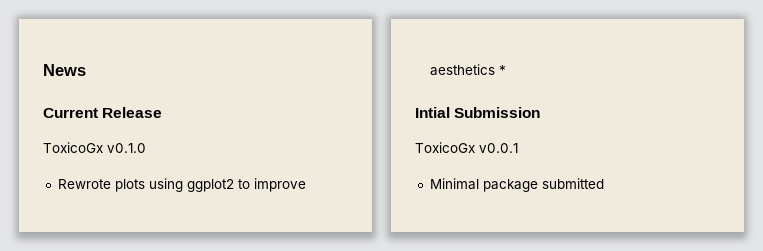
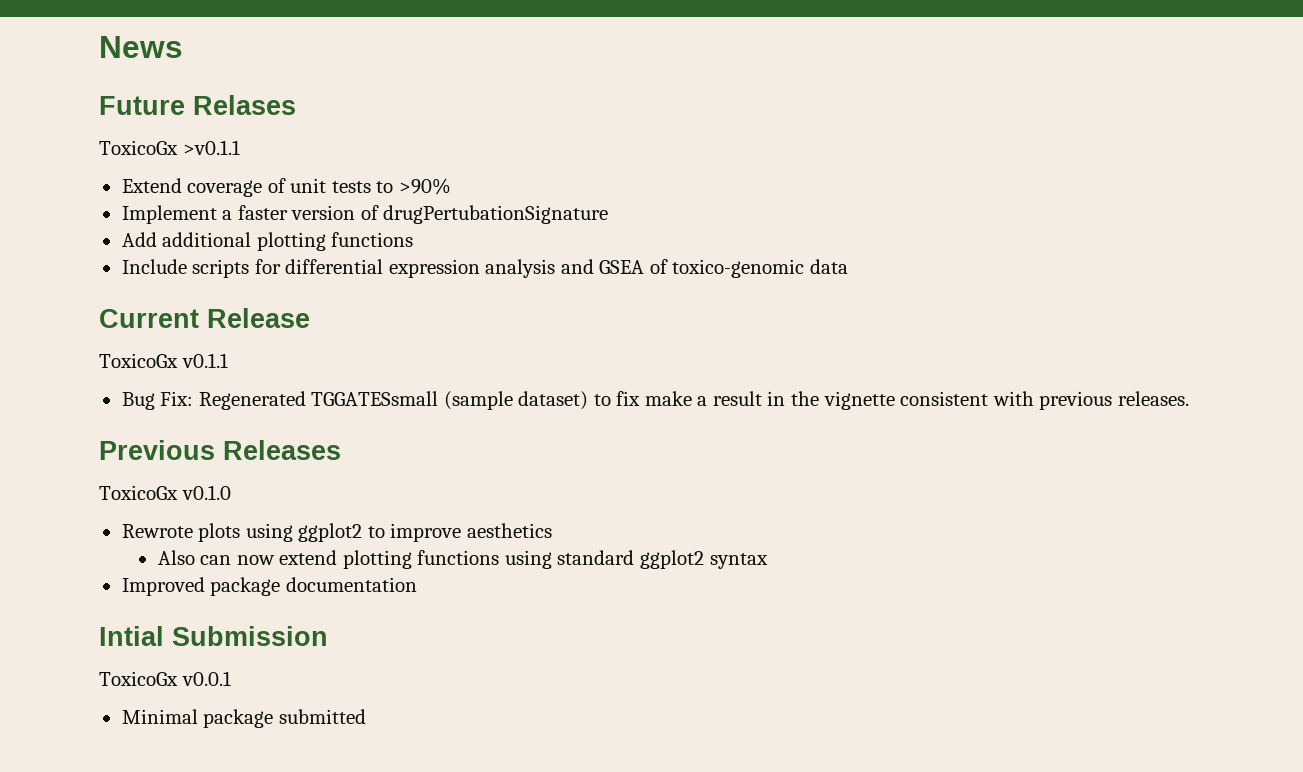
[43,107,163,118] Current Release -> [99,95,296,115] [99,140,240,155] [121,178,451,197] [121,205,609,224] [121,232,414,251] [121,259,848,278] [99,308,310,328] [99,353,228,368] [121,391,1189,410] [99,440,341,460] Future Relases // ToxicoGx >v0.1.1 // Extend coverage of unit tests to >90% // Implement a faster version of drugPertubationSignature // Add additional plotting functions // Include scripts for differential expression analysis and GSEA of toxico-genomic data // Current Release // ToxicoGx v0.1.1 // Bug Fix: Regenerated TGGATESsmall (sample dataset) to fix make a result in the vignette consistent with previous releases. // Previous Releases
[498,65,506,75] * -> [157,550,768,569] [121,577,417,596] // Also can now extend plotting functions using standard ggplot2 syntax // Improved package documentation

